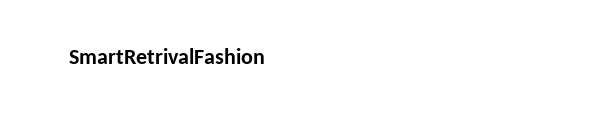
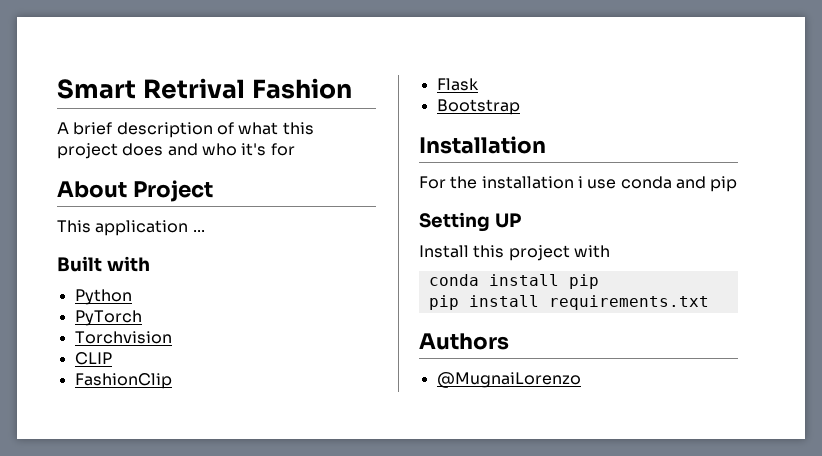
[69,48,265,64] SmartRetrivalFashion -> [57,78,352,99] [57,122,314,138] [57,143,295,159] [57,180,213,202] [57,220,205,236] [57,256,150,272] [74,289,132,305] [74,310,142,326] [74,331,172,344] [74,352,112,365] [74,373,172,389] [436,78,479,91] [436,99,520,115] [419,136,546,154] [419,176,738,192] [419,212,521,232] [419,245,610,261] [428,274,599,289] [428,295,709,310] [419,333,509,350] [436,372,581,388] Smart Retrival Fashion // A brief description of what this project does and who it's for // About Project // This application ... // Built with // Python // PyTorch // Torchvision // CLIP // FashionClip // Flask // Bootstrap // Installation // For the installation i use conda and pip // Setting UP // Install this project with // conda install pip // pip install requirements.txt // Authors // @MugnaiLorenzo

